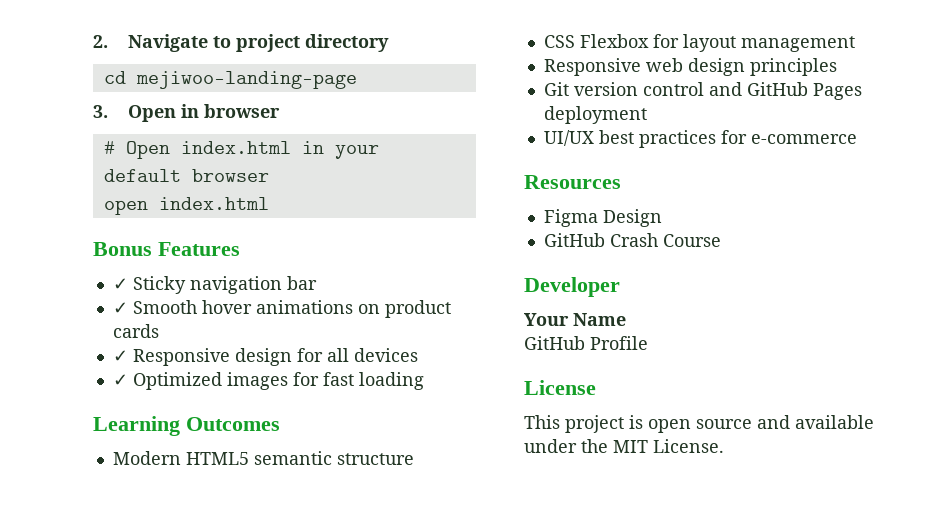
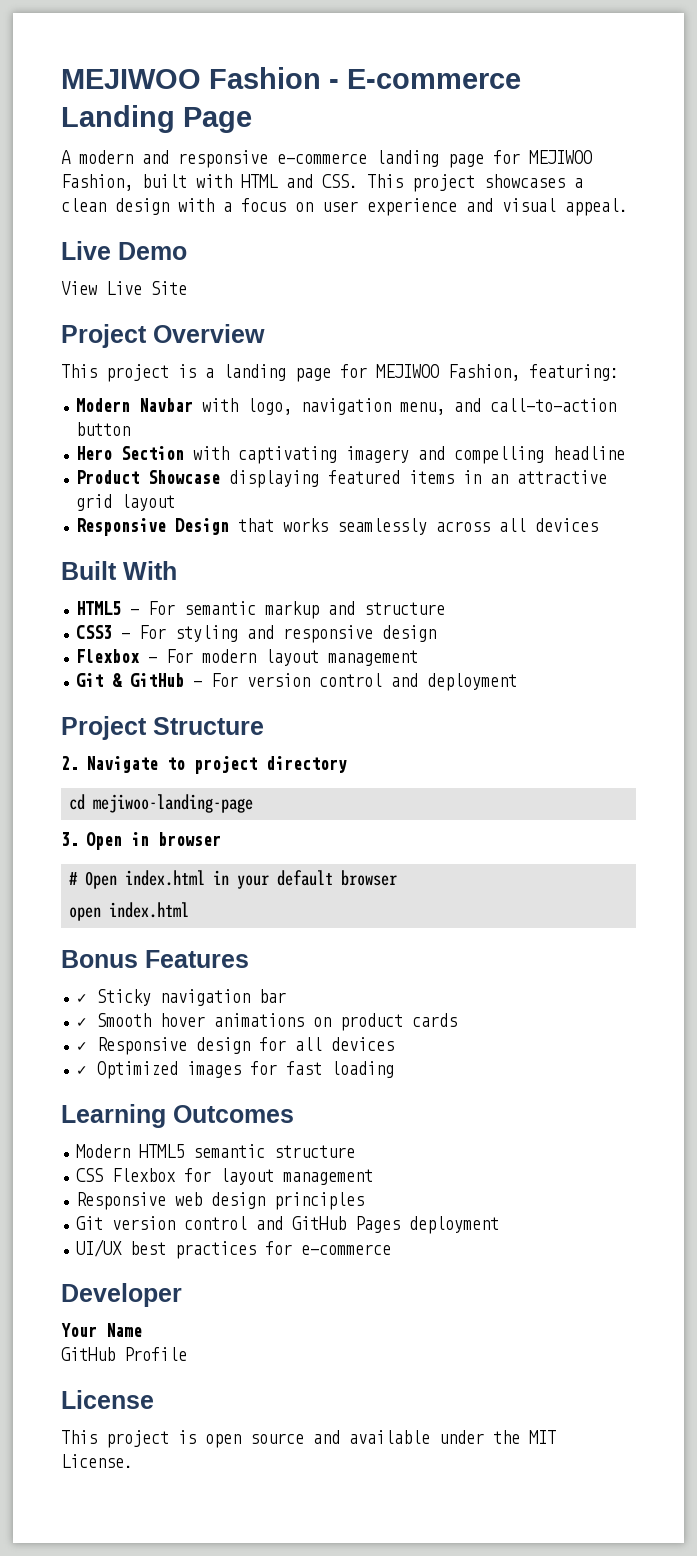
(93, 41) none -> [61,67,521,89] [61,105,252,133] [61,150,592,168] [61,174,583,192] [61,198,628,216] [61,241,187,260] [61,281,187,295] [61,324,265,348] [61,364,619,382] [76,398,617,415] [76,422,131,436] [76,446,626,464] [76,470,608,488] [76,494,176,511] [76,518,599,536] [61,561,177,580] [76,601,446,619] [76,625,437,643] [76,649,419,666] [76,673,518,691] [61,716,264,740] MEJIWOO Fashion - E-commerce Landing Page // A modern and responsive e-commerce landing page for MEJIWOO Fashion, built with HTML and CSS. This project showcases a clean design with a focus on user experience and visual appeal. // Live Demo // View Live Site // Project Overview // This project is a landing page for MEJIWOO Fashion, featuring: // Modern Navbar with logo, navigation menu, and call-to-action button // Hero Section with captivating imagery and compelling headline // Product Showcase displaying featured items in an attractive grid layout // Responsive Design that works seamlessly across all devices // Built With // HTML5 - For semantic markup and structure // CSS3 - For styling and responsive design // Flexbox - For modern layout management // Git & GitHub - For version control and deployment // Project Structure //
[524,175,621,189] [543,209,662,227] [543,233,721,247] // Resources // Figma Design // GitHub Crash Course -> (392, 1249) none

